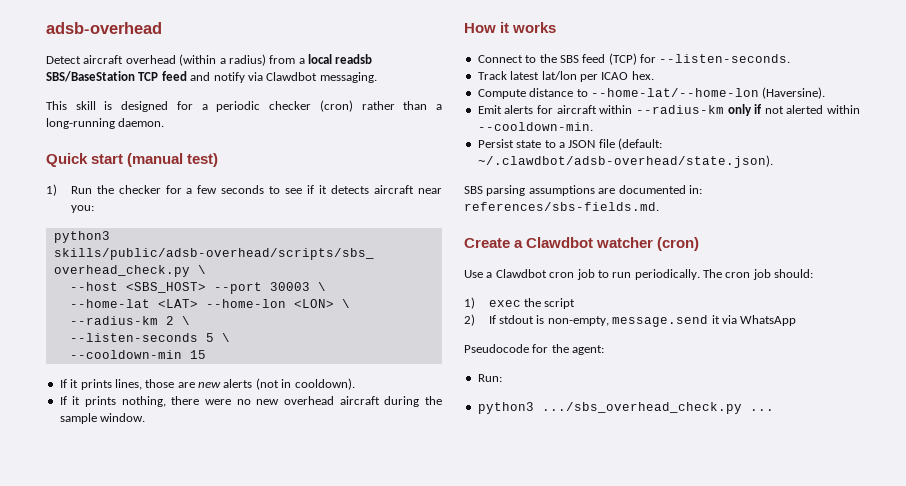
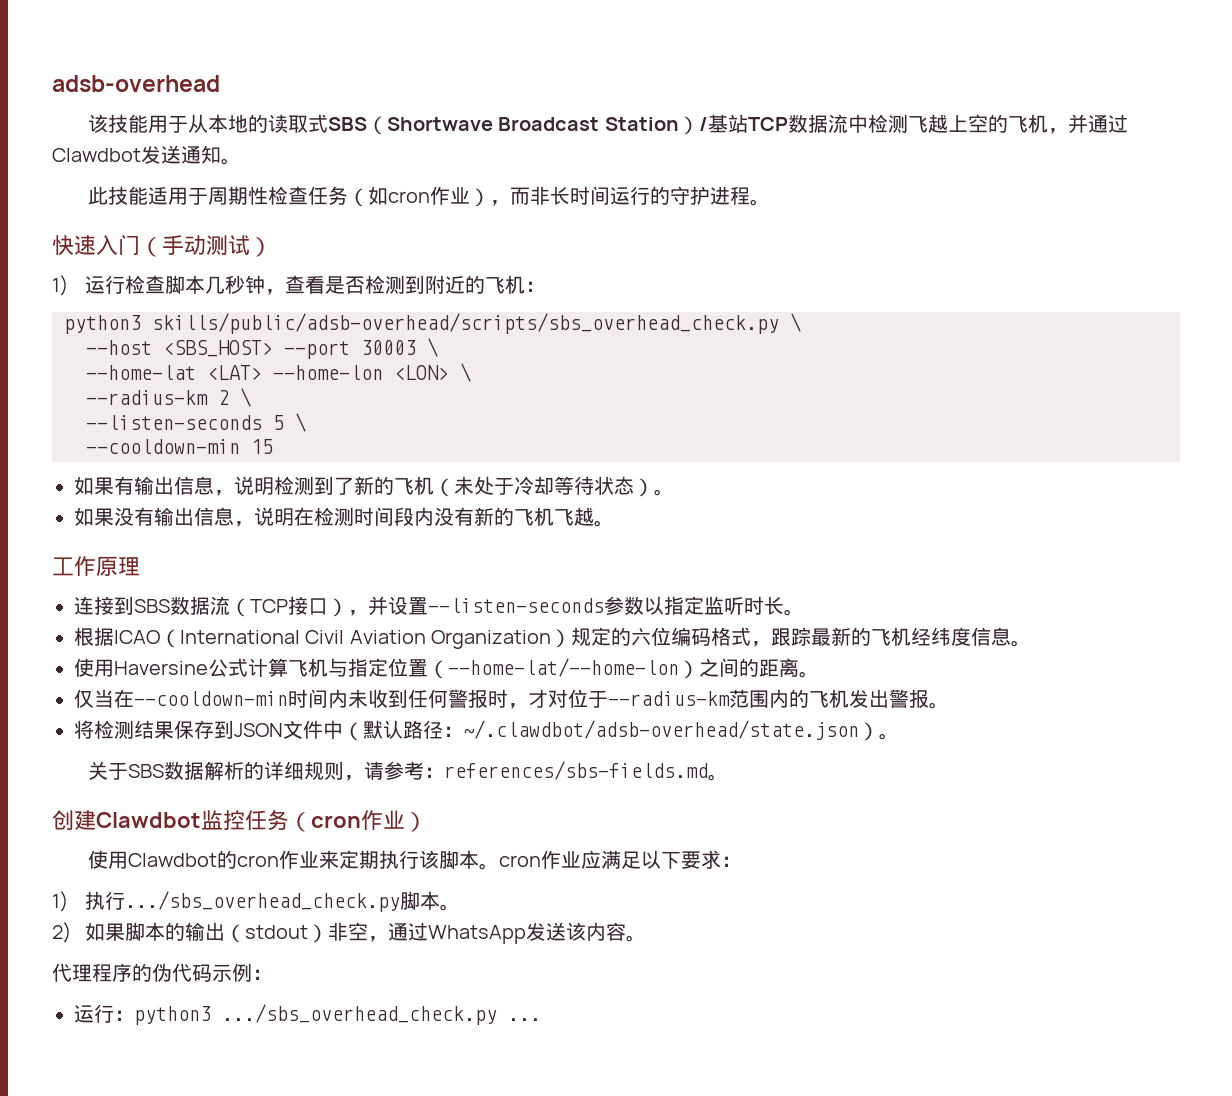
[46,54,373,66] [46,71,377,83] [46,100,443,112] [46,118,165,129] [46,153,219,167] [46,184,442,196] [70,205,94,213] Detect aircraft overhead (within a radius) from a local readsb SBS/BaseStation TCP feed and notify via Clawdbot messaging. // This skill is designed for a periodic checker (cron) rather than a long-running daemon. // Quick start (manual test) // 1) Run the checker for a few seconds to see if it detects aircraft near you: -> [87,114,1128,135] [52,145,241,165] [87,186,770,207] [52,234,272,257] [52,275,546,296] 该技能用于从本地的读取式SBS（Shortwave Broadcast Station）/基站TCP数据流中检测飞越上空的飞机，并通过Clawdbot发送通知。 // 此技能适用于周期性检查任务（如cron作业），而非长时间运行的守护进程。 // 快速入门（手动测试） // 1)运行检查脚本几秒钟，查看是否检测到附近的飞机：
[59,378,355,390] [59,396,443,407] [59,413,146,424] [464,22,557,33] [477,53,791,65] [477,71,654,82] [477,87,826,99] [477,104,860,116] [477,122,593,131] [477,138,662,150] [477,155,773,168] [464,185,702,196] [464,202,659,211] [464,237,700,251] [464,269,814,280] [464,297,576,309] [464,314,797,327] [464,344,605,355] [477,374,502,382] If it prints lines, those are new alerts (not in cooldown). // If it prints nothing, there were no new overhead aircraft during the sample window. // How it works // Connect to the SBS feed (TCP) for --listen-seconds. // Track latest lat/lon per ICAO hex. // Compute distance to --home-lat/--home-lon (Haversine). // Emit alerts for aircraft within --radius-km only if not alerted within --cooldown-min. // Persist state to a JSON file (default: ~/.clawdbot/adsb-overhead/state.json). // SBS parsing assumptions are documented in: references/sbs-fields.md. // Create a Clawdbot watcher (cron) // Use a Clawdbot cron job to run periodically. The cron job should: // 1) exec the script // 2) If stdout is non-empty, message.send it via WhatsApp // Pseudocode for the agent: // Run: // -> [74,476,674,497] [74,507,614,527] [52,556,140,577] [74,596,804,617] [74,627,1032,649] [74,658,819,679] [74,689,949,709] [74,720,899,741] [87,761,728,781] [52,810,427,832] [87,850,741,870] [52,891,461,912] [52,922,647,944] [52,963,272,982] [74,1004,134,1023] 如果有输出信息，说明检测到了新的飞机（未处于冷却等待状态）。 // 如果没有输出信息，说明在检测时间段内没有新的飞机飞越。 // 工作原理 // 连接到SBS数据流（TCP接口），并设置--listen-seconds参数以指定监听时长。 // 根据ICAO（International Civil Aviation Organization）规定的六位编码格式，跟踪最新的飞机经纬度信息。 // 使用Haversine公式计算飞机与指定位置（--home-lat/--home-lon）之间的距离。 // 仅当在--cooldown-min时间内未收到任何警报时，才对位于--radius-km范围内的飞机发出警报。 // 将检测结果保存到JSON文件中（默认路径：~/.clawdbot/adsb-overhead/state.json）。 // 关于SBS数据解析的详细规则，请参考：references/sbs-fields.md。 // 创建Clawdbot监控任务（cron作业） // 使用Clawdbot的cron作业来定期执行该脚本。cron作业应满足以下要求： // 1)执行.../sbs_overhead_check.py脚本。 // 2)如果脚本的输出（stdout）非空，通过WhatsApp发送该内容。 // 代理程序的伪代码示例： // 运行：

